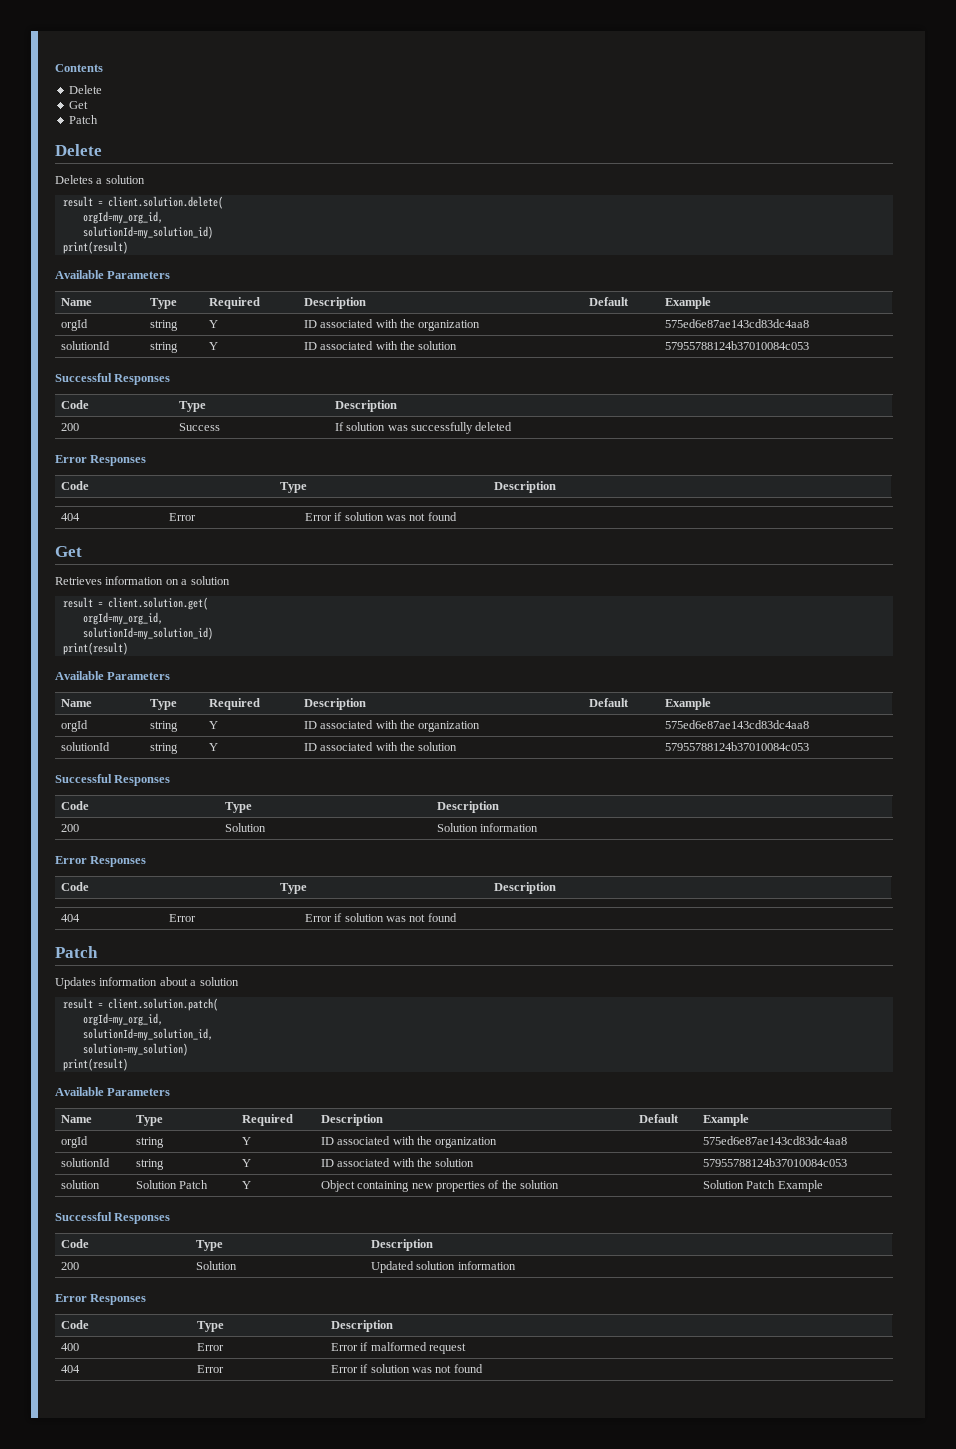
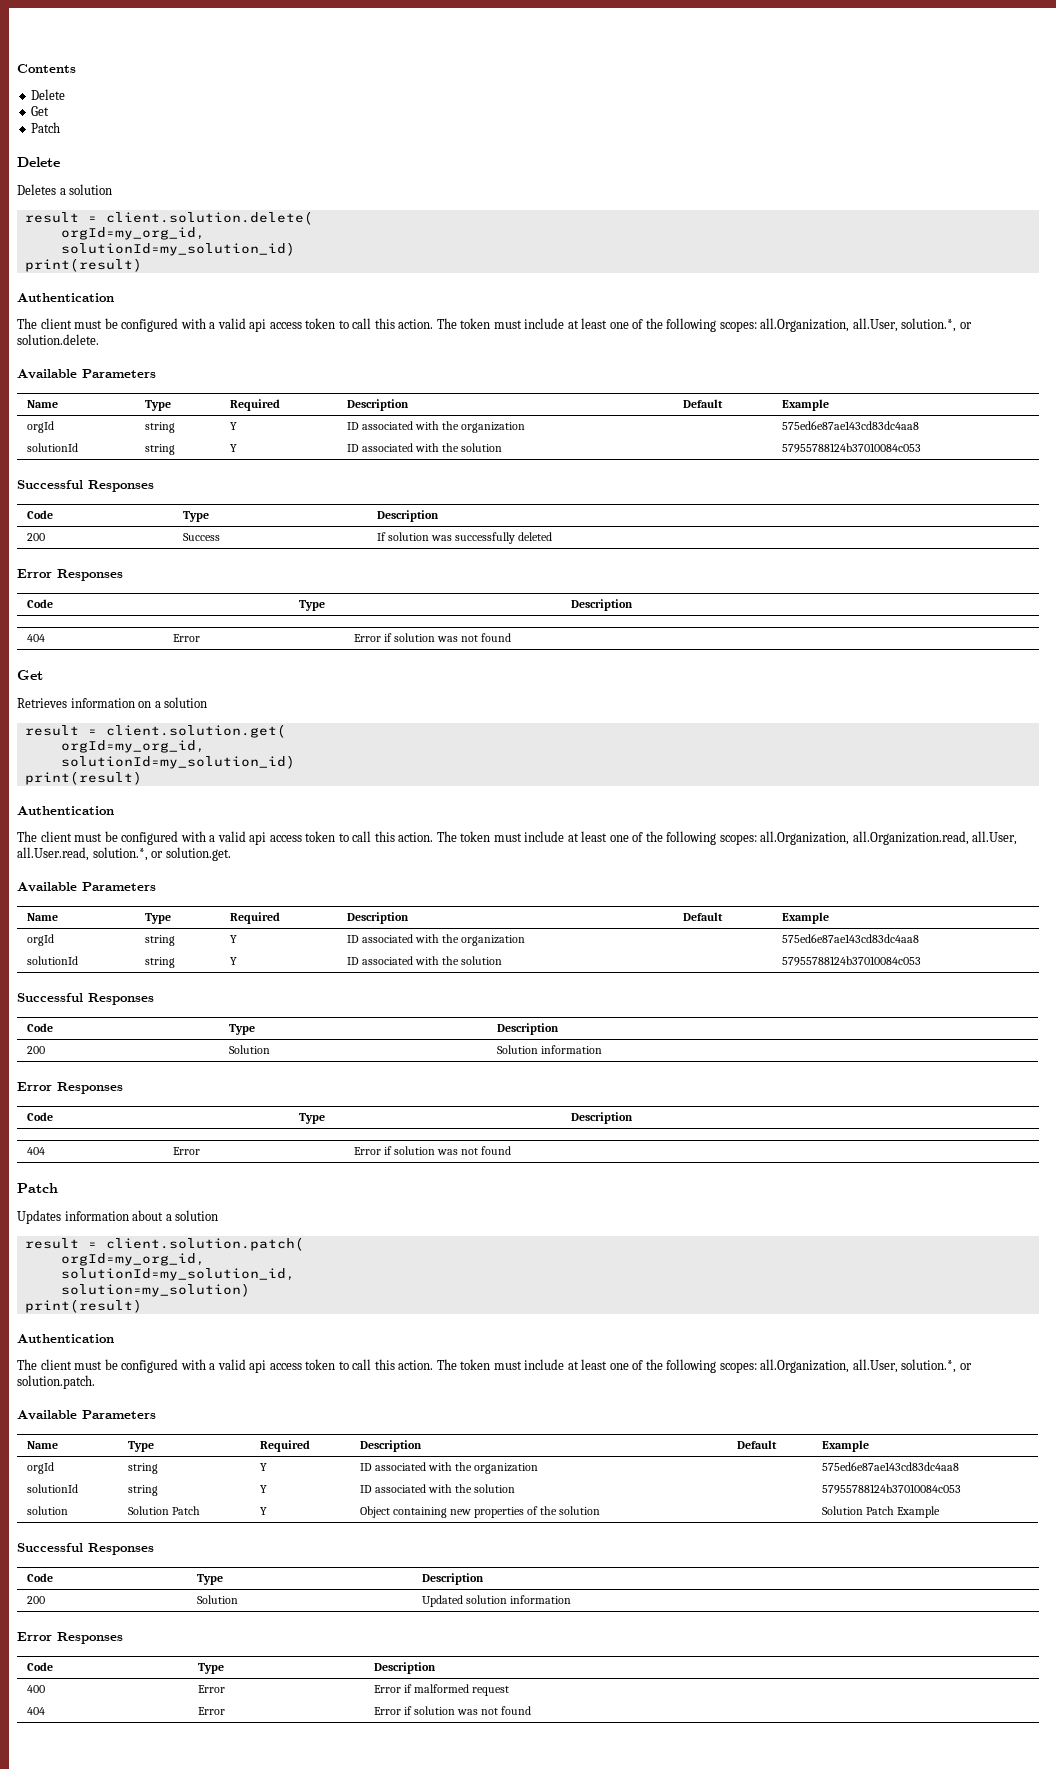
(128, 247) none -> [17,293,114,302] [17,318,972,332] [17,334,99,345] // Authentication // The client must be configured with a valid api access token to call this action. The token must include at least one of the following scopes: all.Organization, all.User, solution.*, or solution.delete.
(128, 648) none -> [17,806,114,815] [17,831,1018,845] [17,847,231,861] // Authentication // The client must be configured with a valid api access token to call this action. The token must include at least one of the following scopes: all.Organization, all.Organization.read, all.User, all.User.read, solution.*, or solution.get.
(128, 1064) none -> [17,1334,114,1343] [17,1359,972,1373] [17,1375,95,1389] // Authentication // The client must be configured with a valid api access token to call this action. The token must include at least one of the following scopes: all.Organization, all.User, solution.*, or solution.patch.

